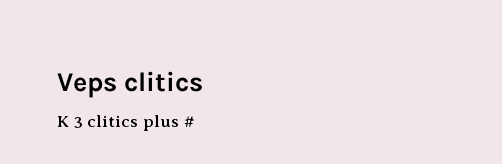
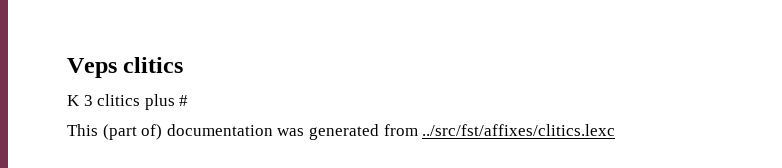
(195, 121) none -> [67,124,616,140] // This (part of) documentation was generated from ../src/fst/affixes/clitics.lexc

